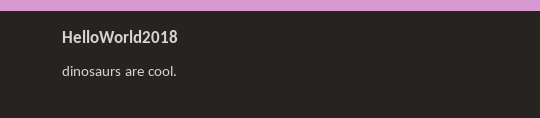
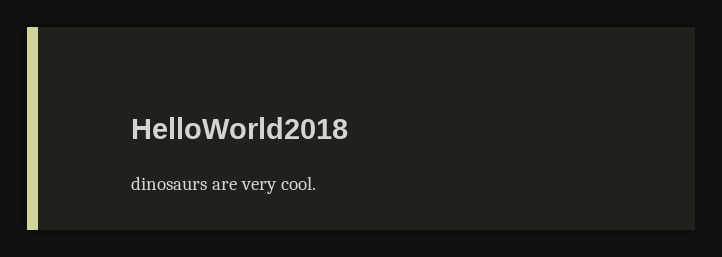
(144, 72) none -> [241,181,278,194] very

